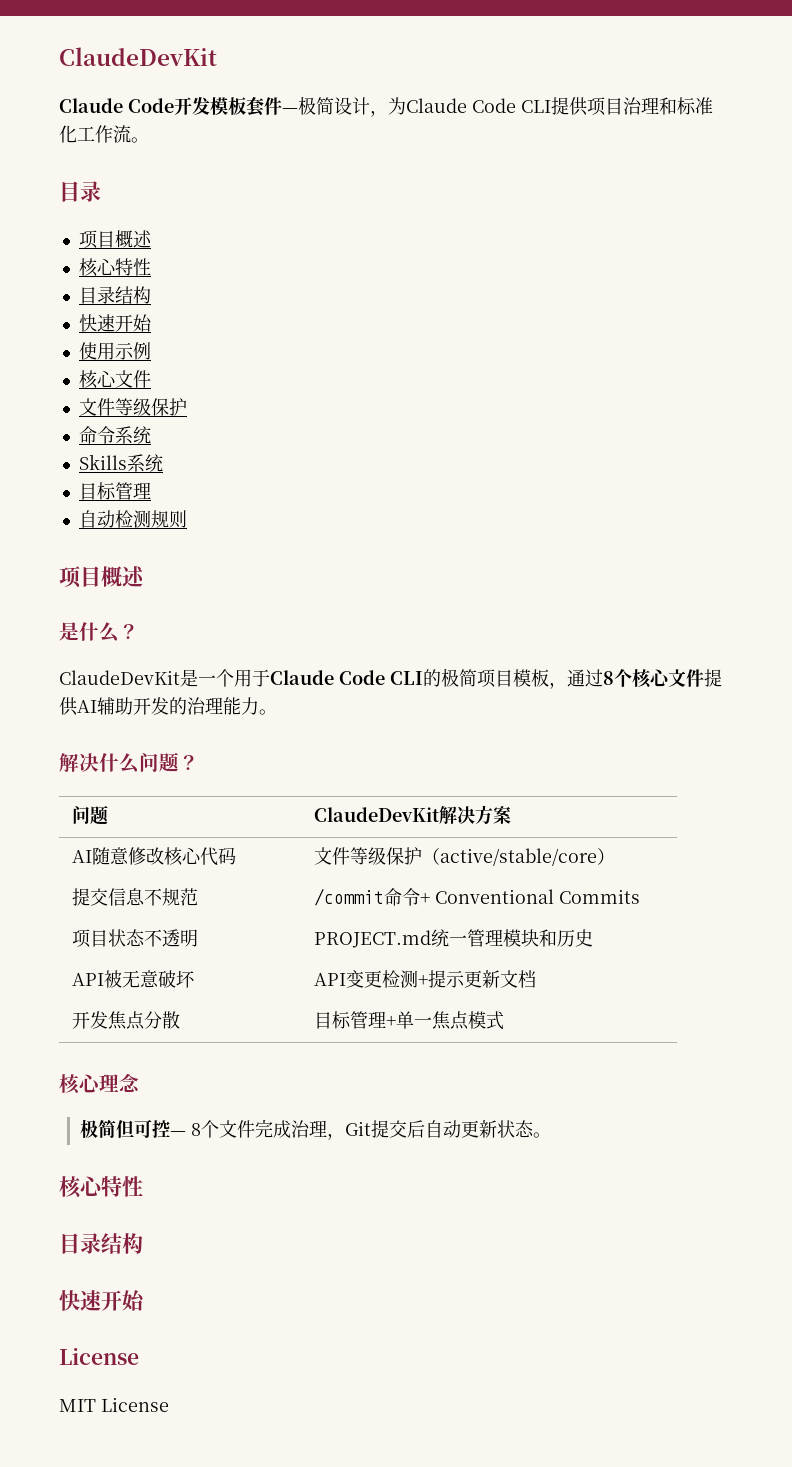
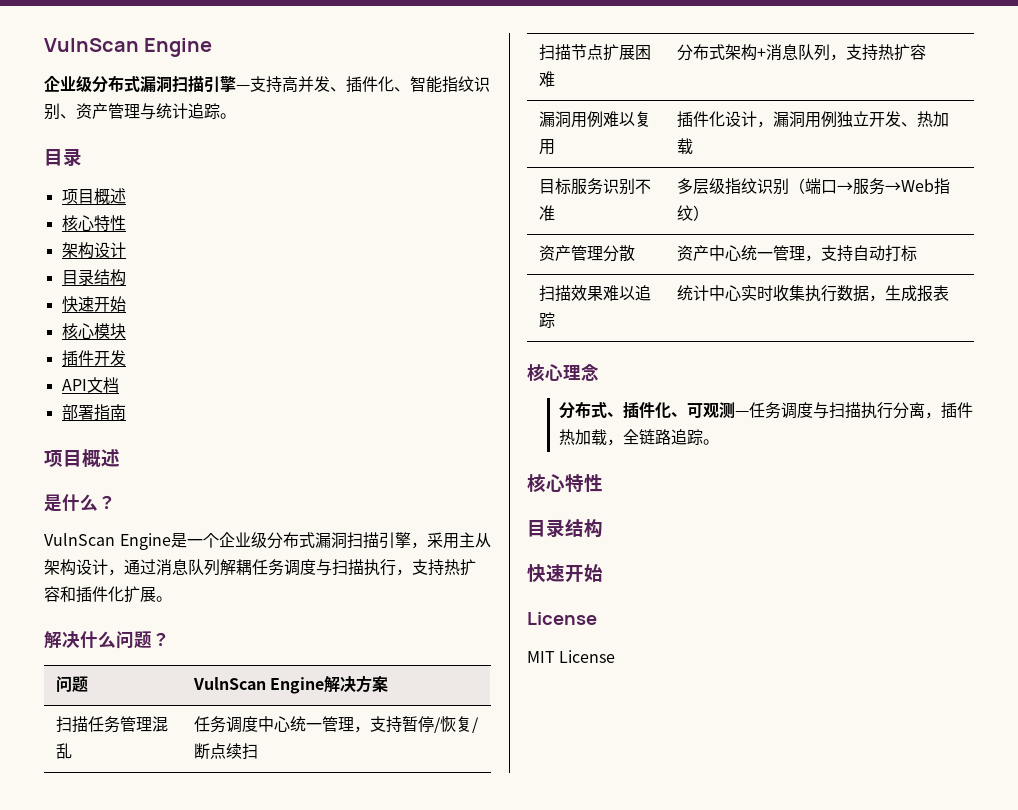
[59,47,217,66] [59,96,713,117] [59,125,131,143] ClaudeDevKit // Claude Code开发模板套件—极简设计，为Claude Code CLI提供项目治理和标准化工作流 -> [44,38,213,57] [44,75,490,93] [44,103,220,120] VulnScan Engine // 企业级分布式漏洞扫描引擎—支持高并发、插件化、智能指纹识别、资产管理与统计追踪
[78,286,151,304] [78,314,152,332] [78,342,151,360] [78,370,151,389] [78,398,187,416] [78,426,151,444] [78,454,163,472] [78,482,151,500] [78,510,187,528] [59,566,145,588] [59,622,139,642] [59,668,722,689] [59,697,259,716] // 目录结构 // 快速开始 // 使用示例 // 核心文件 // 文件等级保护 // 命令系统 // Skills系统 // 目标管理 // 自动检测规则 // 项目概述 // 是什么？ // ClaudeDevKit是一个用于Claude Code CLI的极简项目模板，通过8个核心文件提供AI辅助开发的治理能力 -> [61,242,126,259] [61,269,126,286] [61,296,126,312] [61,323,126,339] [61,350,126,367] [61,377,119,393] [61,404,126,421] [44,449,120,468] [44,494,116,512] [44,532,491,550] [44,559,476,576] [44,586,156,603] // 架构设计 // 目录结构 // 快速开始 // 核心模块 // 插件开发 // API文档 // 部署指南 // 项目概述 // 是什么？ // VulnScan Engine是一个企业级分布式漏洞扫描引擎，采用主从架构设计，通过消息队列解耦任务调度与扫描执行，支持热扩容和插件化扩展
[314,807,440,822] ClaudeDevKit -> [192,677,325,694] VulnScan Engine
[72,847,237,866] [314,847,616,866] [72,888,199,906] [314,888,641,906] [72,929,199,948] [314,929,594,948] [72,970,196,988] [314,970,537,988] [72,1011,181,1030] [314,1011,505,1030] [59,1073,140,1094] [79,1119,534,1140] AI随意修改核心代码 | 文件等级保护（active/stable/core） // 提交信息不规范 | /commit命令+ Conventional Commits // 项目状态不透明 | PROJECT.md统一管理模块和历史 // API被无意破坏 | API变更检测+提示更新文档 // 开发焦点分散 | 目标管理+单一焦点模式 // 核心理念 // 极简但可控— 8个文件完成治理，Git提交后自动更新状态 -> [55,716,168,733] [55,743,72,759] [193,716,479,733] [193,743,258,759] [538,44,651,61] [538,71,555,87] [676,44,926,61] [538,111,651,128] [538,139,555,155] [676,111,949,128] [676,138,693,155] [538,178,651,195] [538,205,555,221] [676,178,950,195] [676,205,709,221] [538,245,635,262] [676,245,917,262] [538,285,651,302] [538,312,555,328] [676,285,949,302] [527,364,599,382] [558,401,973,419] [558,429,703,446] 扫描任务管理混乱 | 任务调度中心统一管理，支持暂停/恢复/断点续扫 // 扫描节点扩展困难 | 分布式架构+消息队列，支持热扩容 // 漏洞用例难以复用 | 插件化设计，漏洞用例独立开发、热加载 // 目标服务识别不准 | 多层级指纹识别（端口→服务→Web指纹） // 资产管理分散 | 资产中心统一管理，支持自动打标 // 扫描效果难以追踪 | 统计中心实时收集执行数据，生成报表 // 核心理念 // 分布式、插件化、可观测—任务调度与扫描执行分离，插件热加载，全链路追踪

